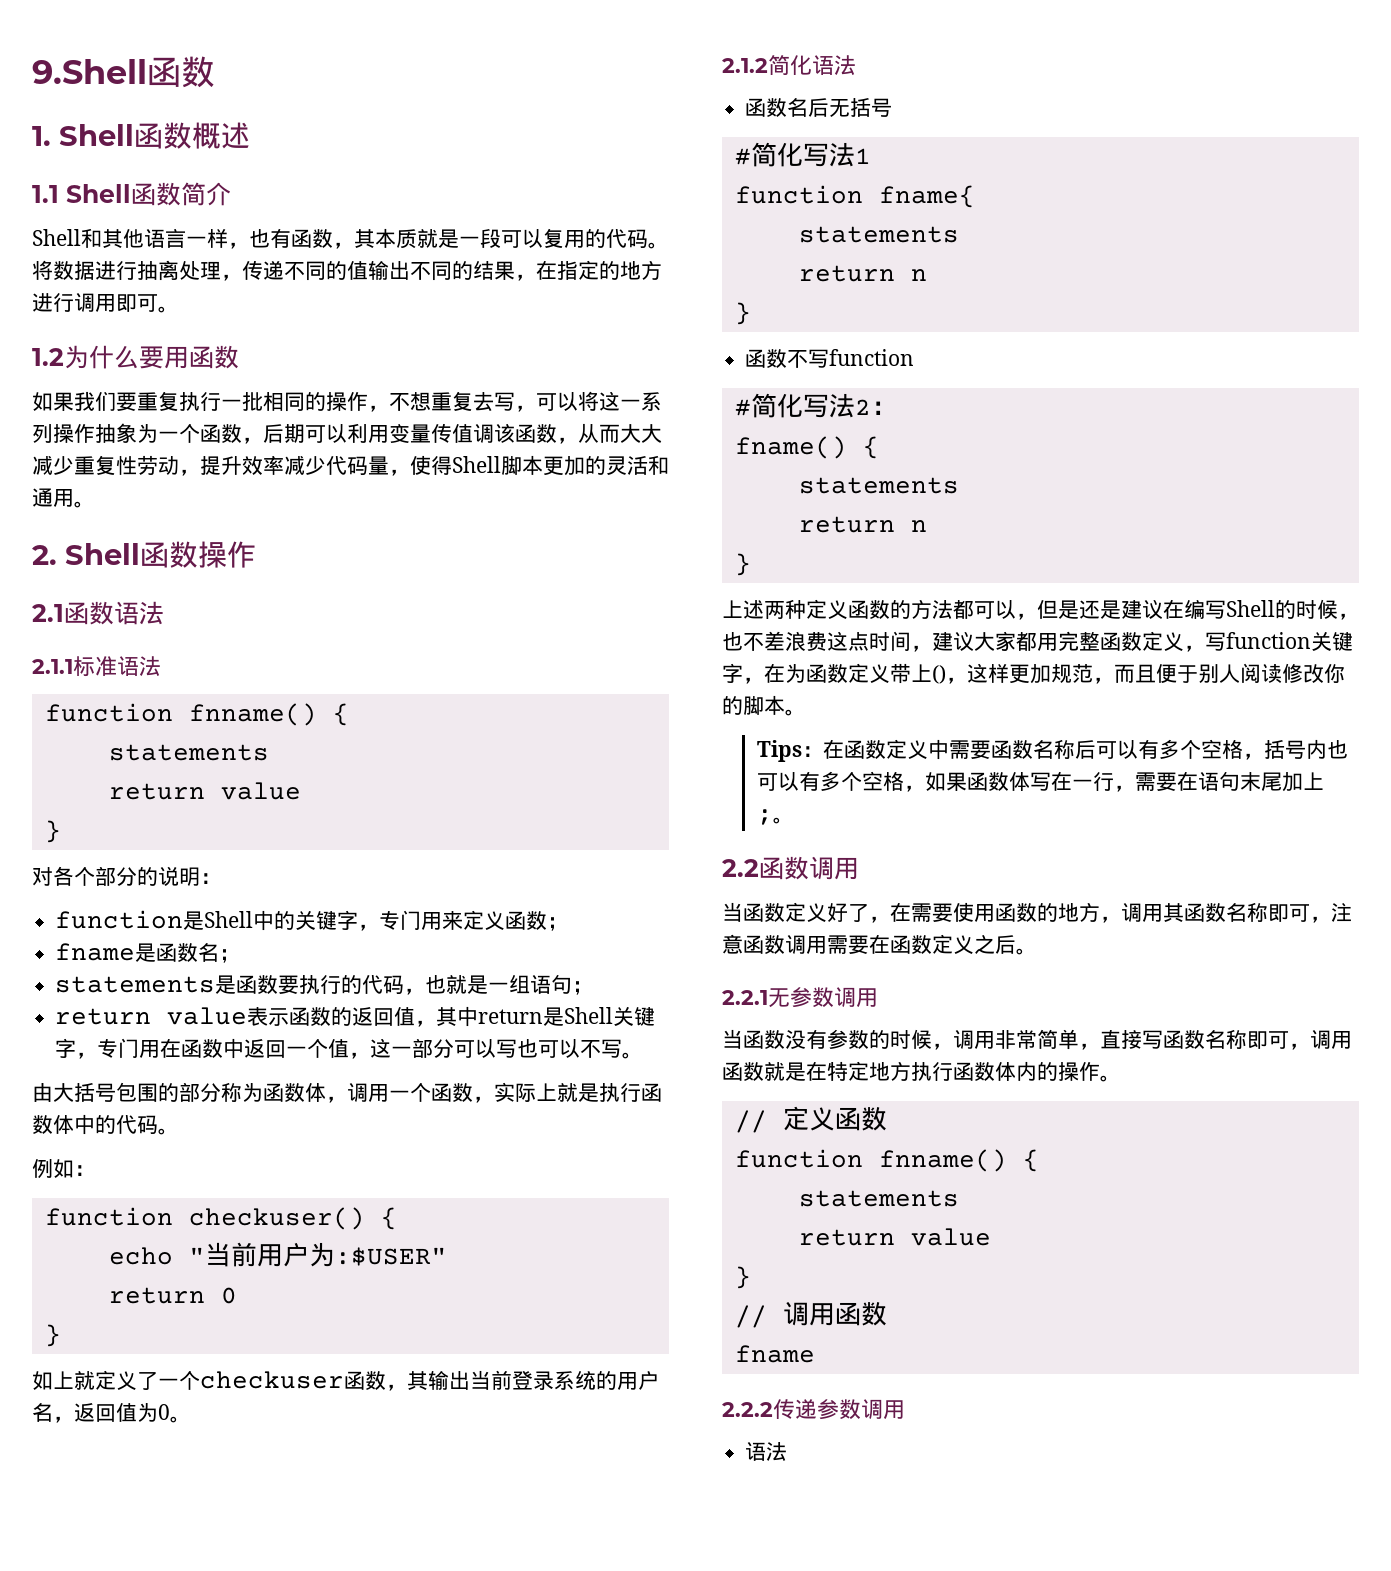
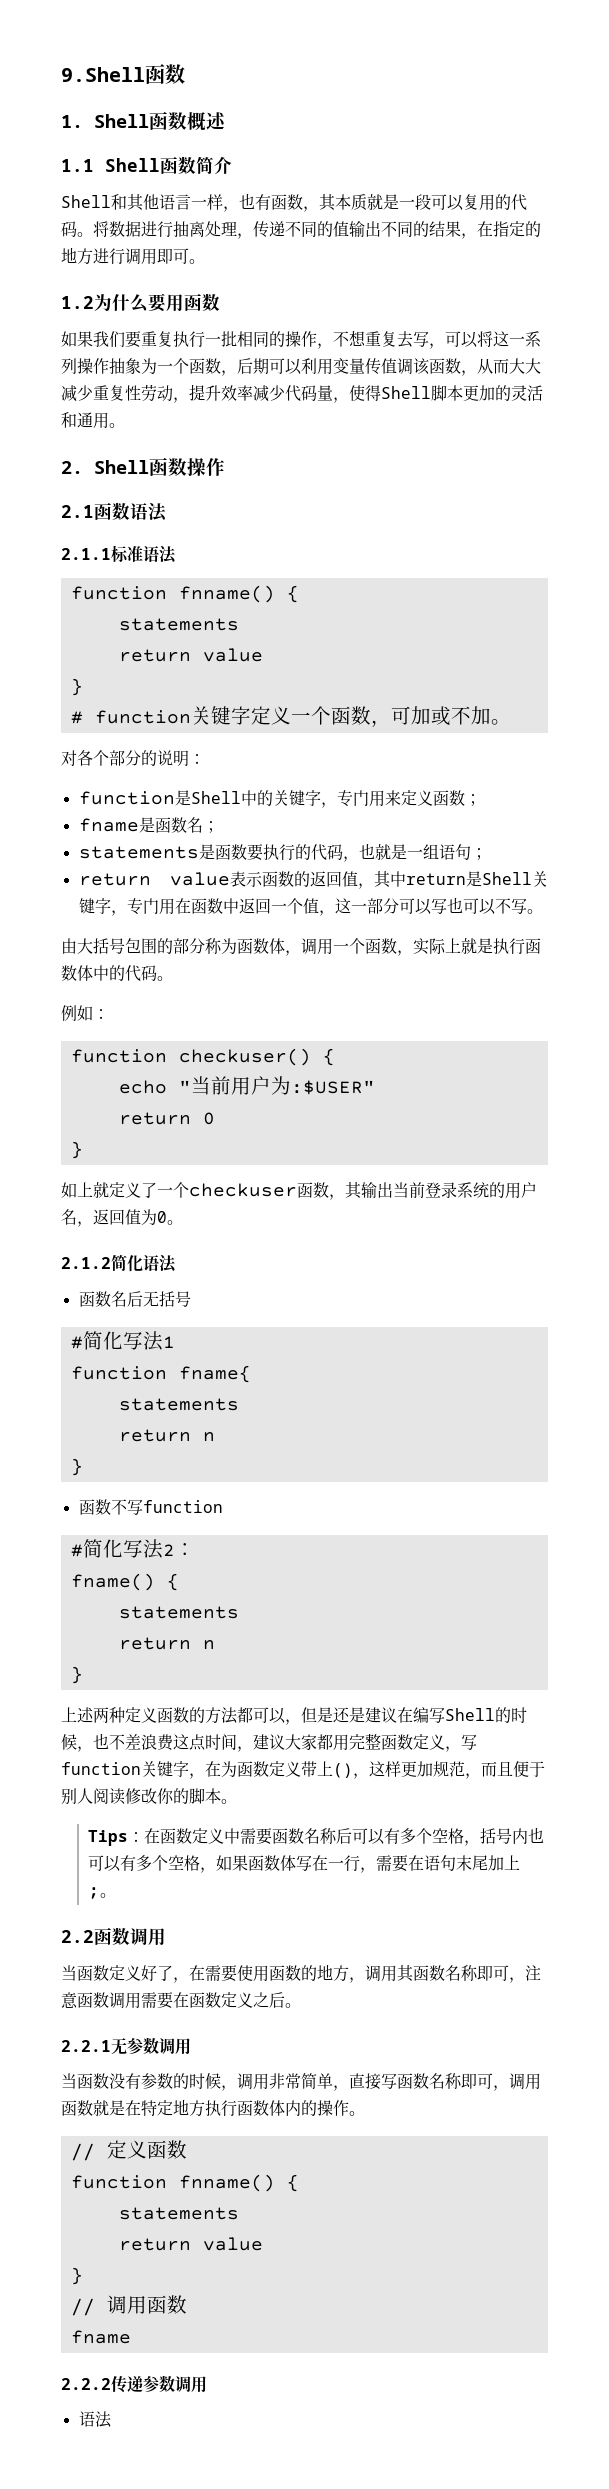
(61, 831) none -> [70,706,511,727] // # function关键字定义一个函数，可加或不加。

